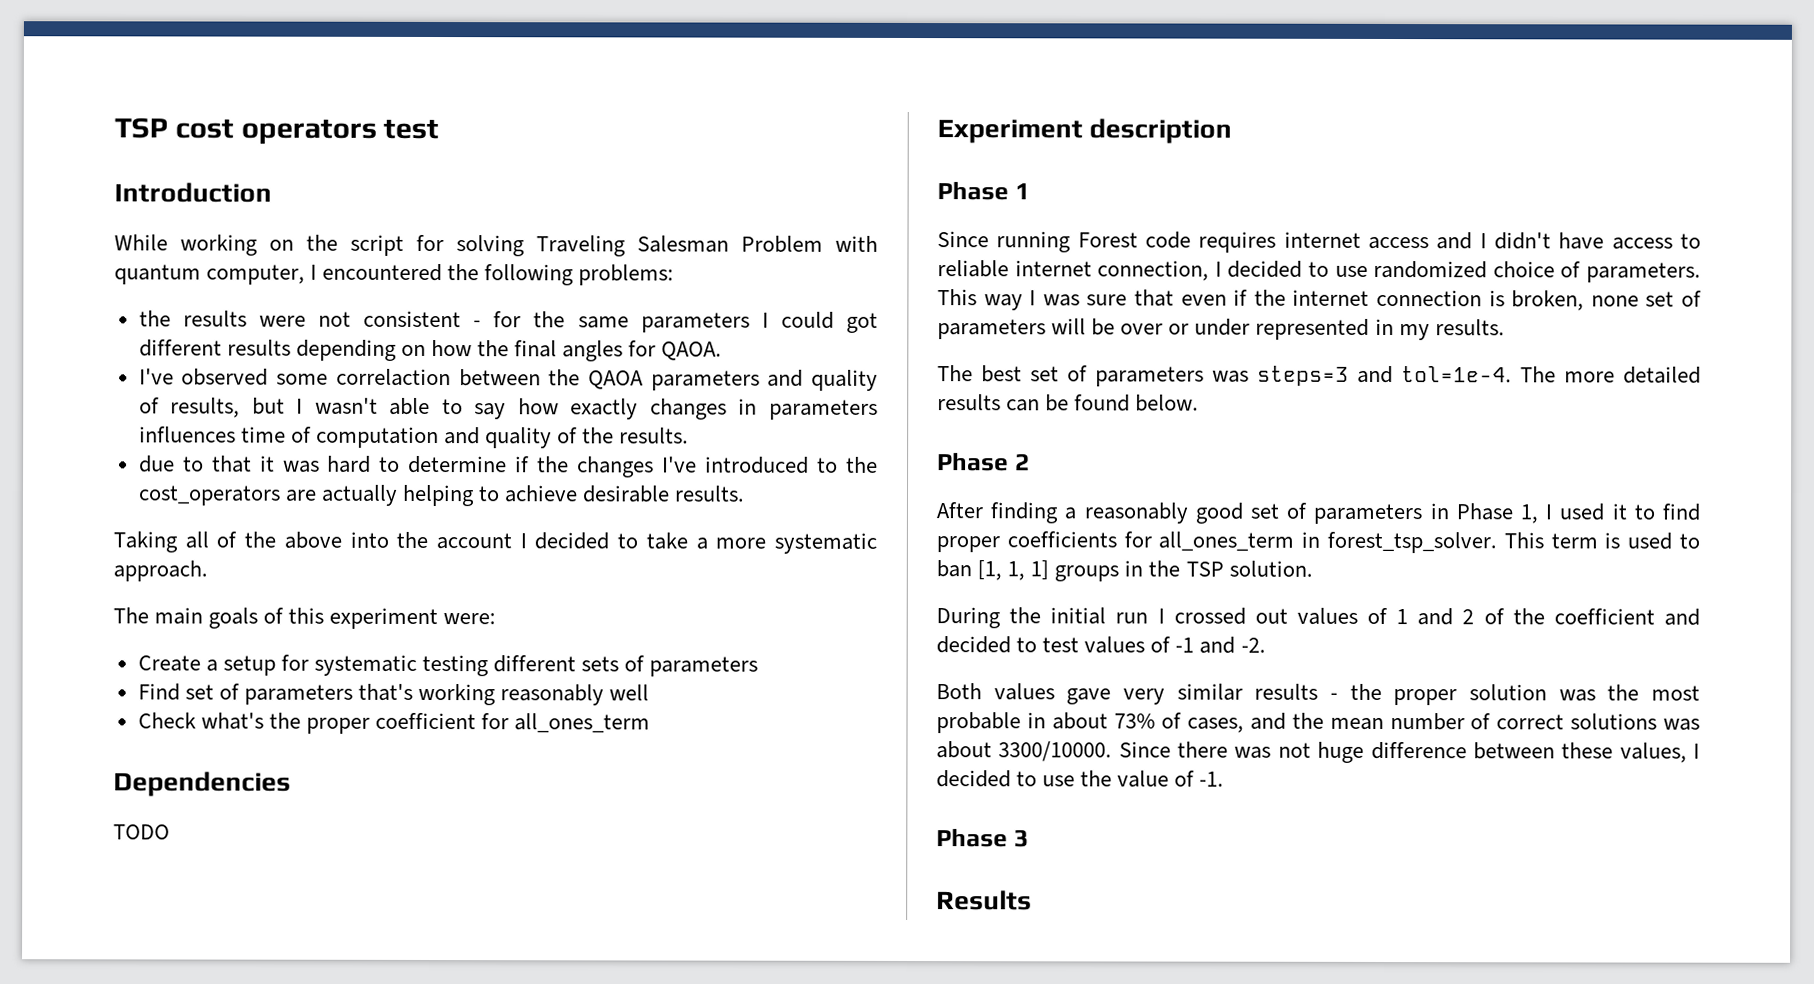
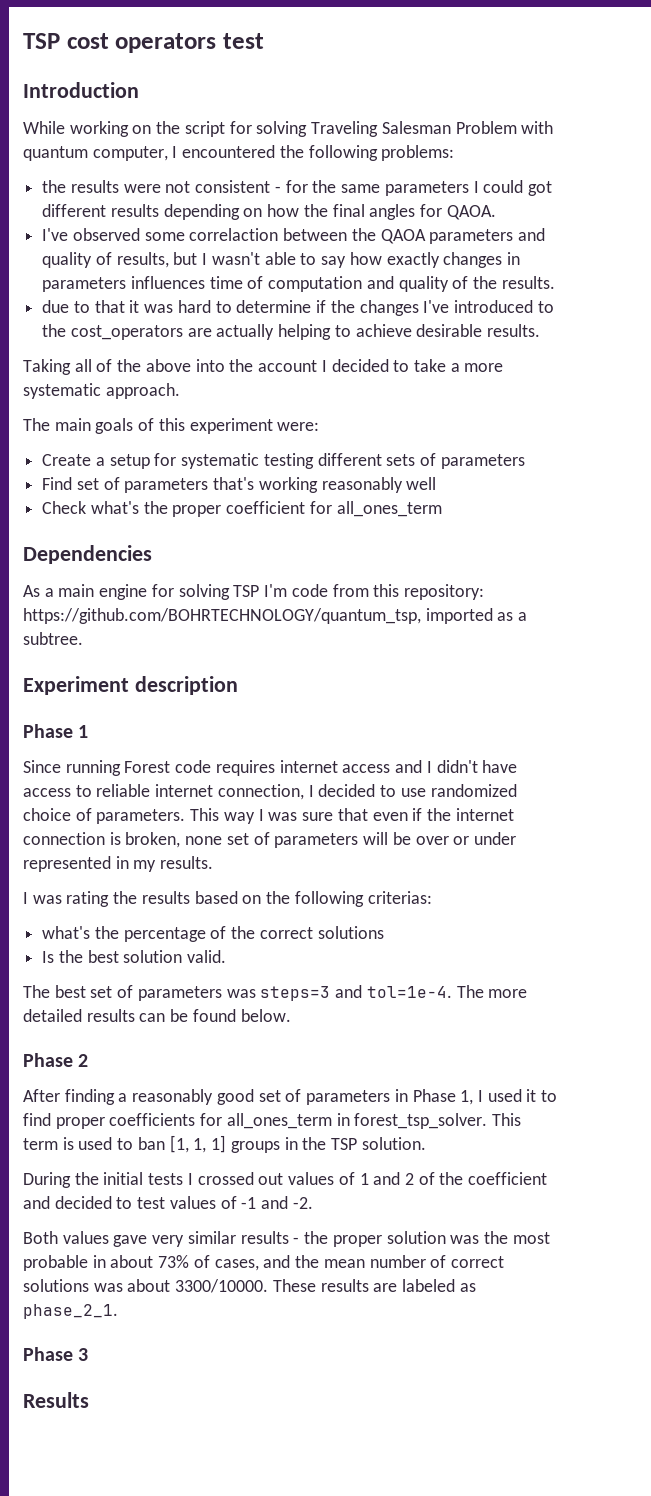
[113,824,170,840] TODO -> [23,584,484,600] [23,608,528,624] [23,632,83,645] As a main engine for solving TSP I'm code from this repository: https://github.com/BOHRTECHNOLOGY/quantum_tsp, imported as a subtree.
(1505, 327) none -> [23,891,432,907] [42,926,384,942] [42,950,227,963] // I was rating the results based on the following criterias: // what's the percentage of the correct solutions // Is the best solution valid.
[1115,612,1149,624] run -> [148,1173,184,1185] tests
[1118,741,1700,763] [936,770,1225,788] Since there was not huge difference between these values, I decided to use the value of -1. -> [272,1279,476,1292] [23,1304,118,1319] These results are labeled as phase_2_1.

